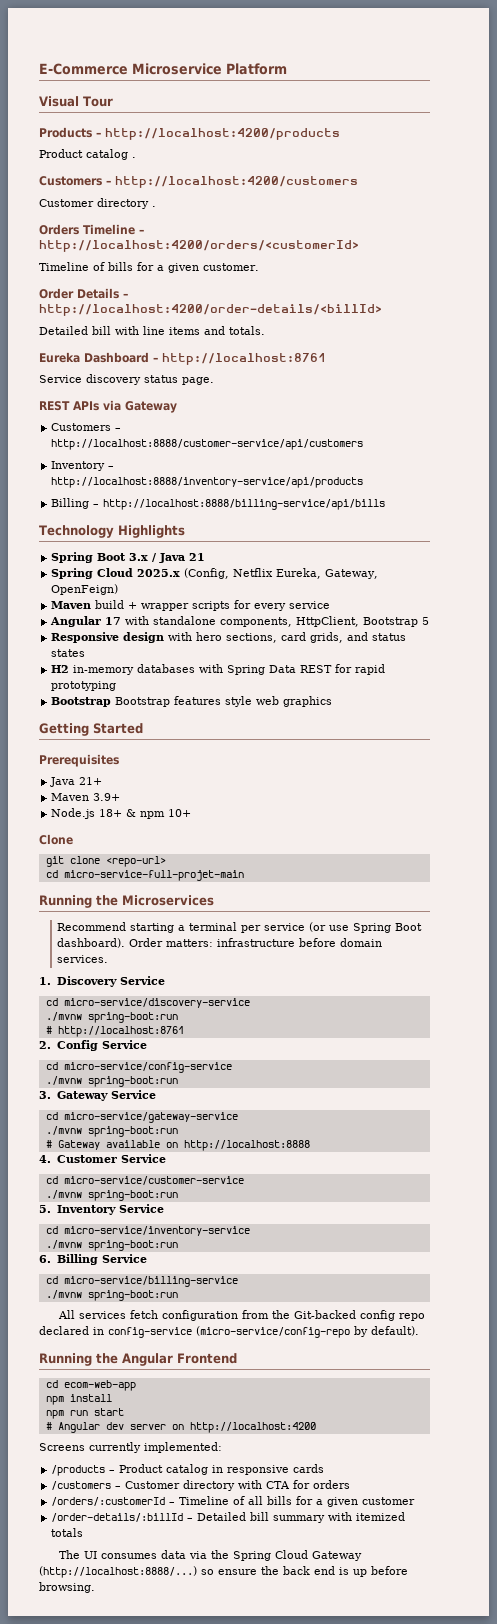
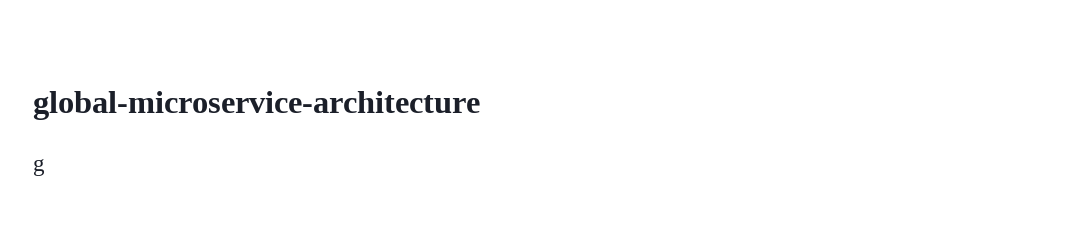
[39,63,287,75] [39,96,113,107] [39,127,340,140] [39,149,136,160] [39,176,358,188] [39,198,156,209] [39,224,144,235] [39,240,359,252] [39,262,259,273] [39,288,128,299] [39,304,382,316] [39,326,265,335] [39,352,326,365] [39,374,214,385] [39,400,177,413] [51,423,122,431] [51,439,364,450] [51,461,115,471] [51,477,364,488] [51,498,386,510] [39,525,185,538] [51,552,206,563] [51,568,379,579] [51,584,119,595] [51,600,331,611] [50,616,430,627] [51,632,407,643] [51,649,86,657] [51,664,386,675] [51,681,117,691] [51,696,333,707] [39,723,143,736] [39,754,119,767] [50,777,103,787] [51,793,121,801] [51,808,192,819] [39,834,73,845] [45,856,166,867] [45,870,244,881] [39,895,214,908] [57,922,423,933] [57,938,383,948] [57,955,109,963] [39,976,166,987] [45,998,250,1008] [45,1012,178,1023] [45,1026,184,1037] [39,1040,148,1051] [45,1062,232,1073] [45,1076,178,1087] [39,1090,157,1101] [45,1112,238,1123] [45,1126,178,1137] [45,1140,310,1151] [39,1154,167,1163] [45,1176,244,1185] [45,1190,178,1201] [39,1204,165,1215] [45,1226,250,1236] [45,1240,178,1251] [39,1254,148,1265] [45,1276,238,1287] [45,1290,178,1301] [57,1310,425,1321] [39,1326,419,1338] [39,1353,237,1366] [45,1380,136,1391] [45,1394,112,1405] [45,1408,124,1419] [45,1422,316,1433] [39,1442,222,1453] [51,1464,325,1476] [51,1480,351,1491] [51,1496,416,1507] [51,1512,406,1523] [51,1528,84,1537] [58,1550,362,1561] [39,1566,408,1578] [39,1582,95,1593] E-Commerce Microservice Platform // Visual Tour // Products – http://localhost:4200/products // Product catalog . // Customers – http://localhost:4200/customers // Customer directory . // Orders Timeline – http://localhost:4200/orders/<customerId> // Timeline of bills for a given customer. // Order Details – http://localhost:4200/order-details/<billId> // Detailed bill with line items and totals. // Eureka Dashboard – http://localhost:8761 // Service discovery status page. // REST APIs via Gateway // Customers – http://localhost:8888/customer-service/api/customers // Inventory – http://localhost:8888/inventory-service/api/products // Billing – http://localhost:8888/billing-service/api/bills // Technology Highlights // Spring Boot 3.x / Java 21 // Spring Cloud 2025.x (Config, Netflix Eureka, Gateway, OpenFeign) // Maven build + wrapper scripts for every service // Angular 17 with standalone components, HttpClient, Bootstrap 5 // Responsive design with hero sections, card grids, and status states // H2 in-memory databases with Spring Data REST for rapid prototyping // Bootstrap Bootstrap features style web graphics // Getting Started // Prerequisites // Java 21+ // Maven 3.9+ // Node.js 18+ & npm 10+ // Clone // git clone <repo-url> // cd micro-service-full-projet-main // Running the Microservices // Recommend starting a terminal per service (or use Spring Boot dashboard). Order matters: infrastructure before domain services. // 1. Discovery Service // cd micro-service/discovery-service // ./mvnw spring-boot:run // # http://localhost:8761 // 2. Config Service // cd micro-service/config-service // ./mvnw spring-boot:run // 3. Gateway Service // cd micro-service/gateway-service // ./mvnw spring-boot:run // # Gateway available on http://localhost:8888 // 4. Customer Service // cd micro-service/customer-service // ./mvnw spring-boot:run // 5. Inventory Service // cd micro-service/inventory-service // ./mvnw spring-boot:run // 6. Billing Service // cd micro-service/billing-service // ./mvnw spring-boot:run // All services fetch configuration from the Git-backed config repo declared in config-service (micro-service/config-repo by default). // Running the Angular Frontend // cd ecom-web-app // npm install // npm run start // # Angular dev server on http://localhost:4200 // Screens currently implemented: // /products – Product catalog in responsive cards // /customers – Customer directory with CTA for orders // /orders/:customerId – Timeline of all bills for a given customer // /order-details/:billId – Detailed bill summary with itemized totals // The UI consumes data via the Spring Cloud Gateway (http://localhost:8888/...) so ensure the back end is up before browsing. -> [33,91,480,120] [33,159,45,176] global-microservice-architecture // g

